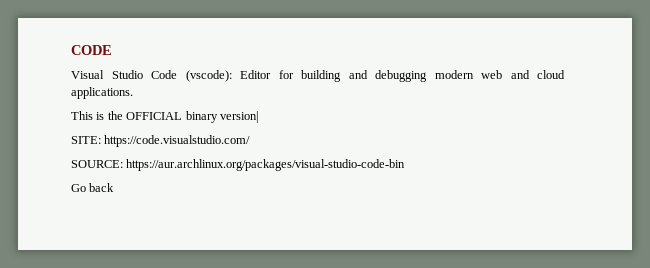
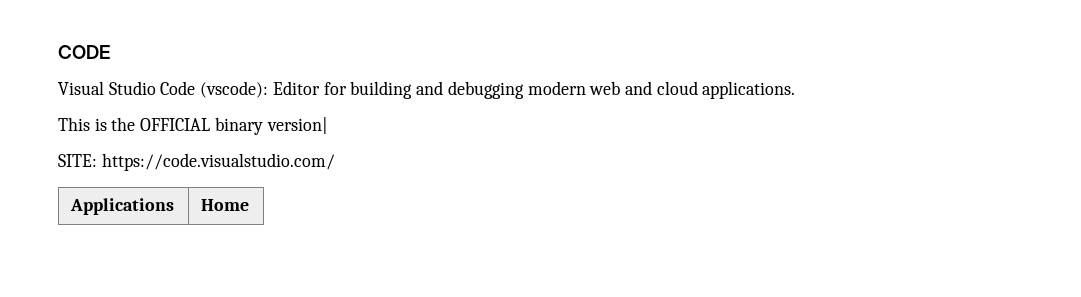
[71,159,406,171] [71,183,115,192] // SOURCE: https://aur.archlinux.org/packages/visual-studio-code-bin // Go back -> [70,198,175,215] [201,199,250,211] // Applications | Home

